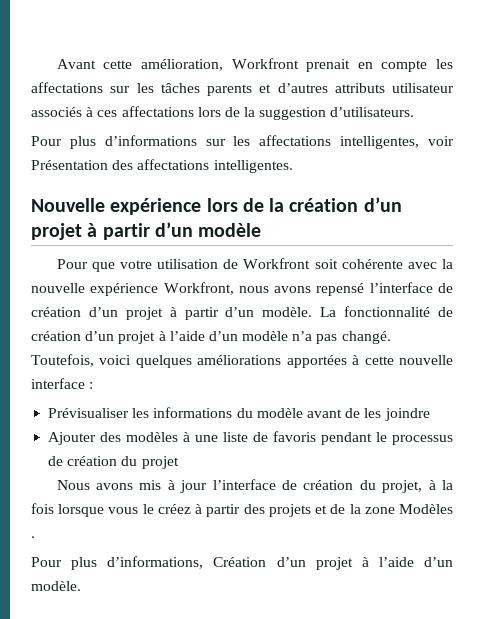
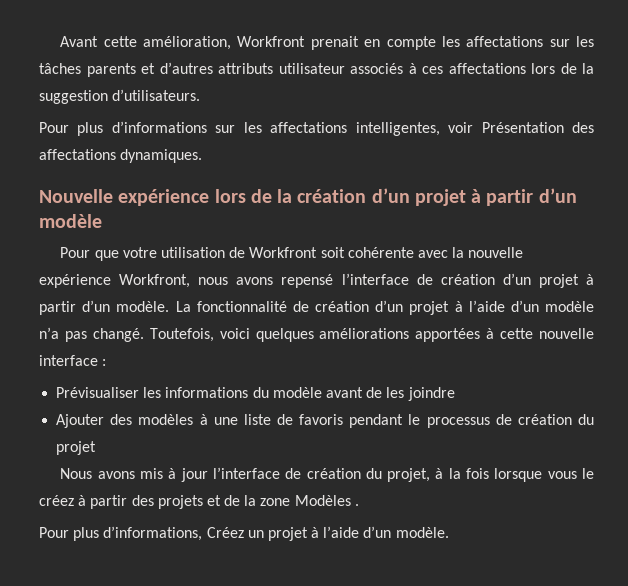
[213,160,293,173] intelligentes. -> [120,149,203,163] dynamiques.
[213,557,306,567] Création d’un -> [206,527,264,538] Créez un

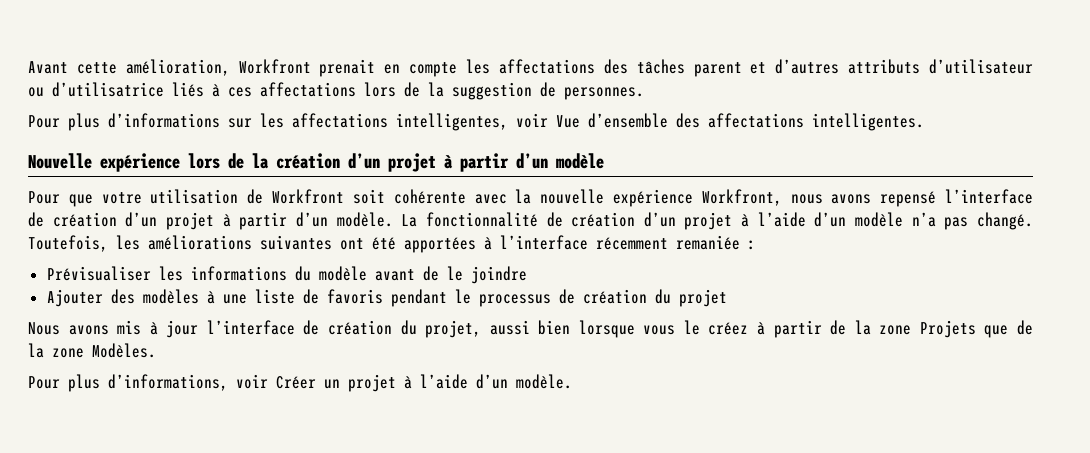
[549,36,594,47] [39,62,403,77] sur les tâches parents et d’autres attributs utilisateur associés -> [603,59,1033,77] [28,82,204,97] des tâches parent et d’autres attributs d’utilisateur ou d’utilisatrice liés
[112,89,201,101] d’utilisateurs. -> [540,82,644,100] de personnes.
[481,122,564,133] Présentation -> [556,113,668,128] Vue d’ensemble
[120,149,203,163] dynamiques. -> [812,113,924,131] intelligentes.
[219,328,594,342] [39,355,98,366] voici quelques améliorations apportées à cette nouvelle interface -> [116,235,740,253] les améliorations suivantes ont été apportées à l’interface récemment remaniée
[386,387,405,398] les -> [446,266,463,281] le
[435,468,490,479] à la fois -> [489,320,571,335] aussi bien
[131,495,359,509] des projets et de la zone Modèles . -> [830,320,1034,338] [28,343,156,358] de la zone Projets que de la zone Modèles.
[206,527,244,538] Créez -> [236,374,316,389] voir Créer

